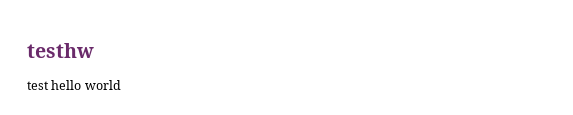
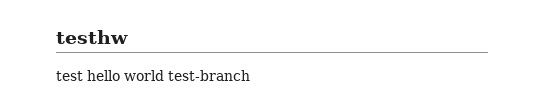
(121, 85) none -> [168,70,250,81] test-branch

